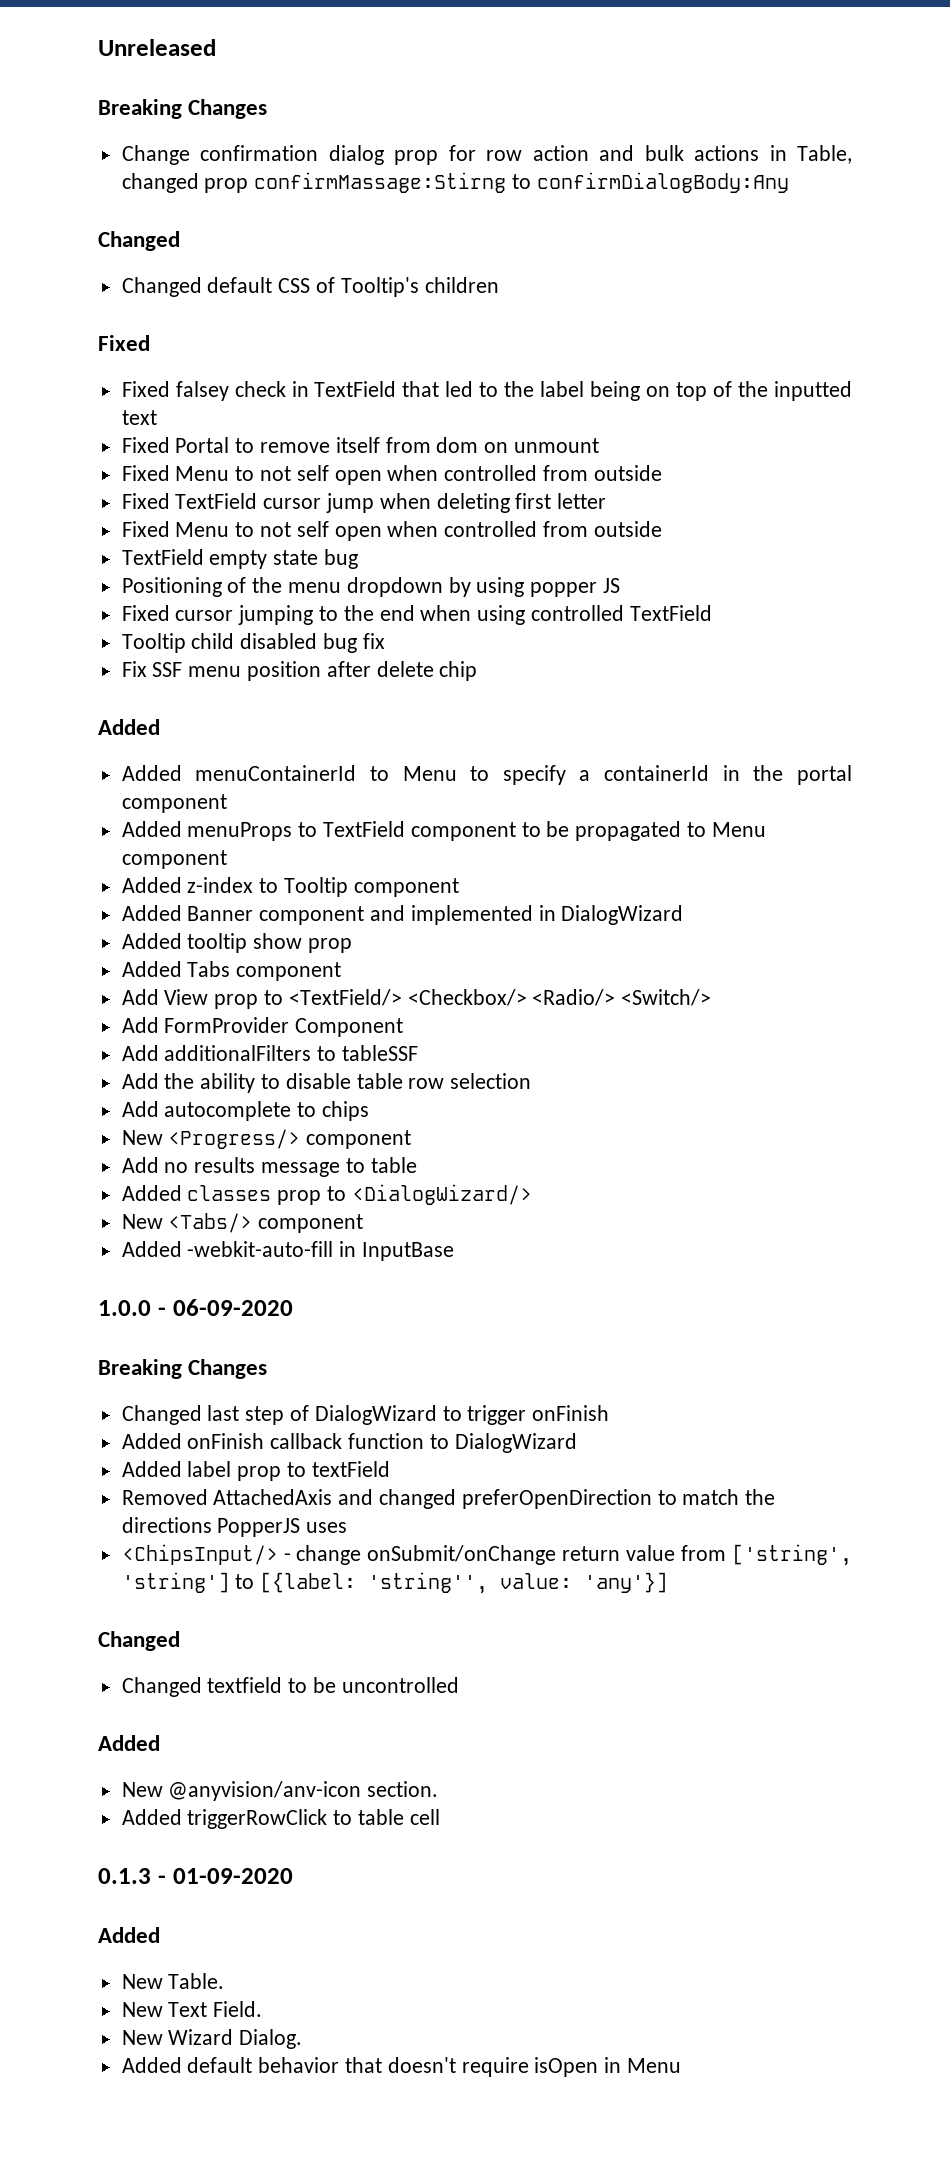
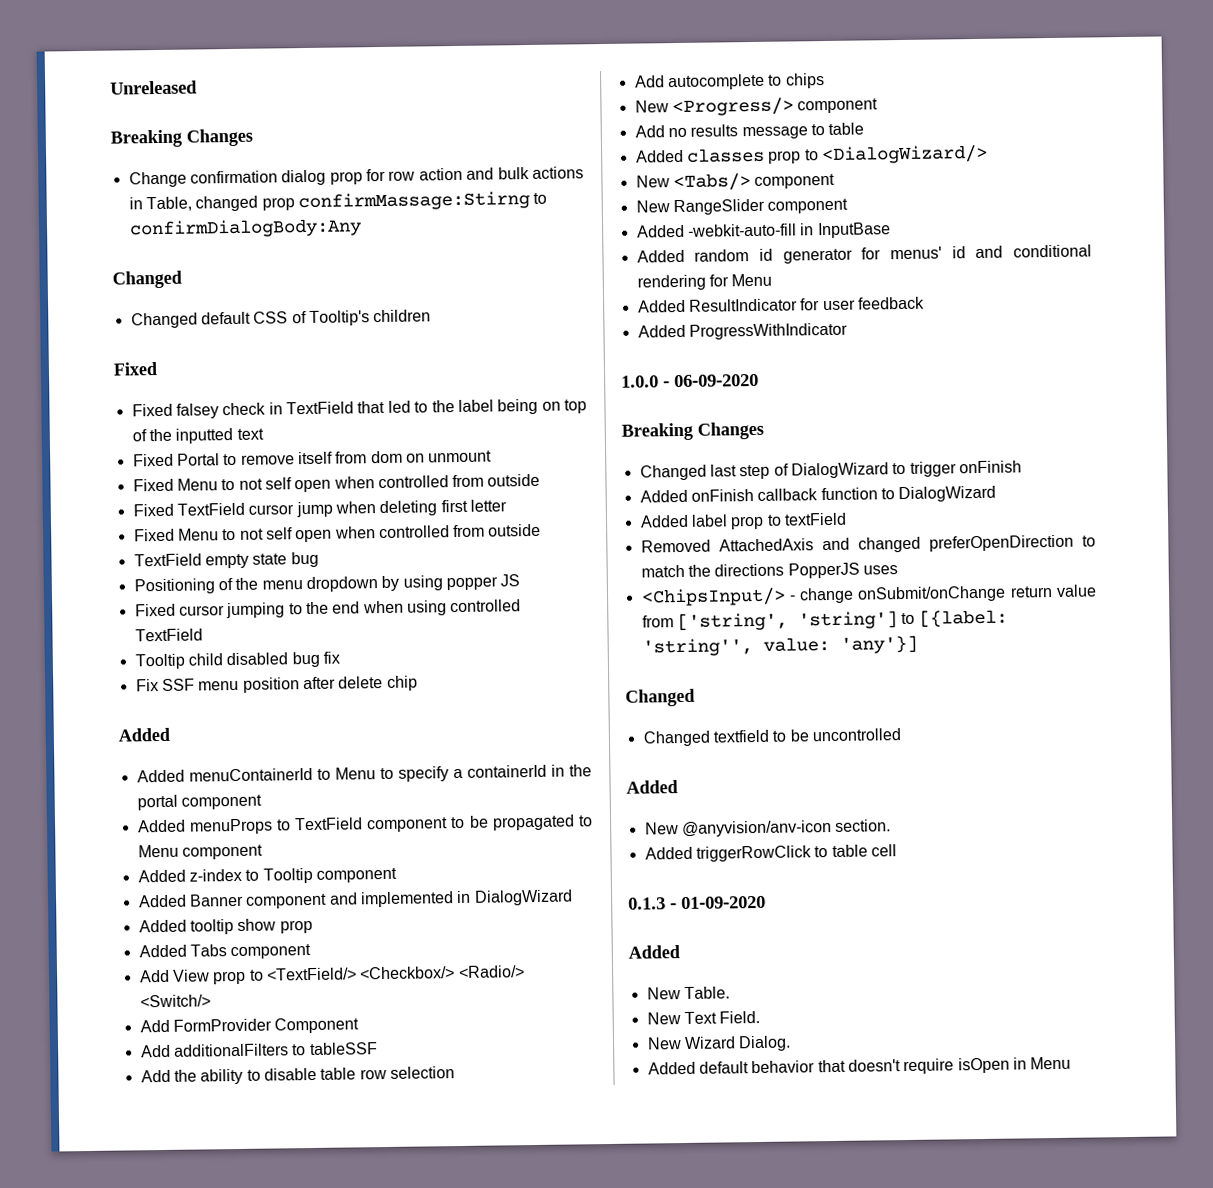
(364, 1223) none -> [635,198,849,216] // New RangeSlider component
(455, 1251) none -> [636,244,1092,264] [636,273,773,291] [637,296,925,313] [637,322,848,340] // Added random id generator for menus' id and conditional rendering for Menu // Added ResultIndicator for user feedback // Added ProgressWithIndicator

